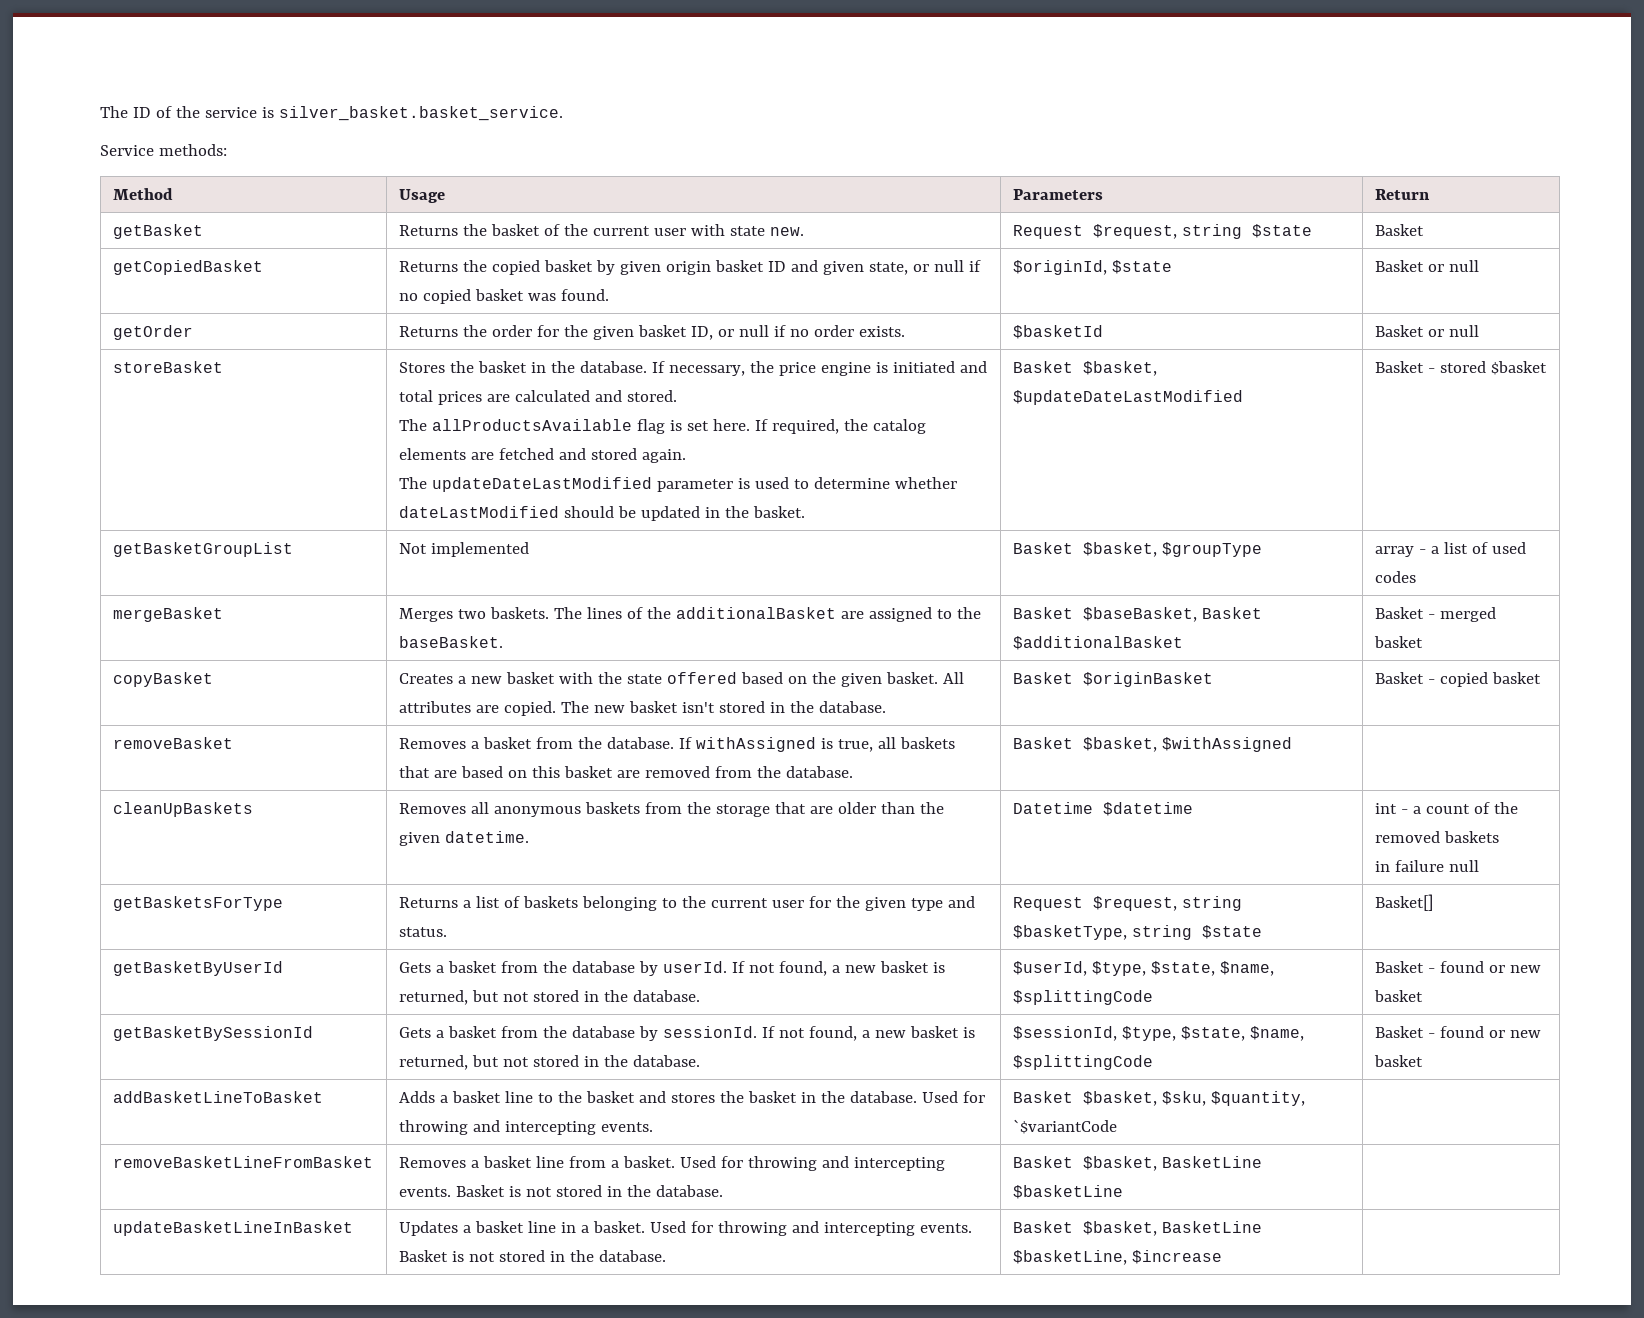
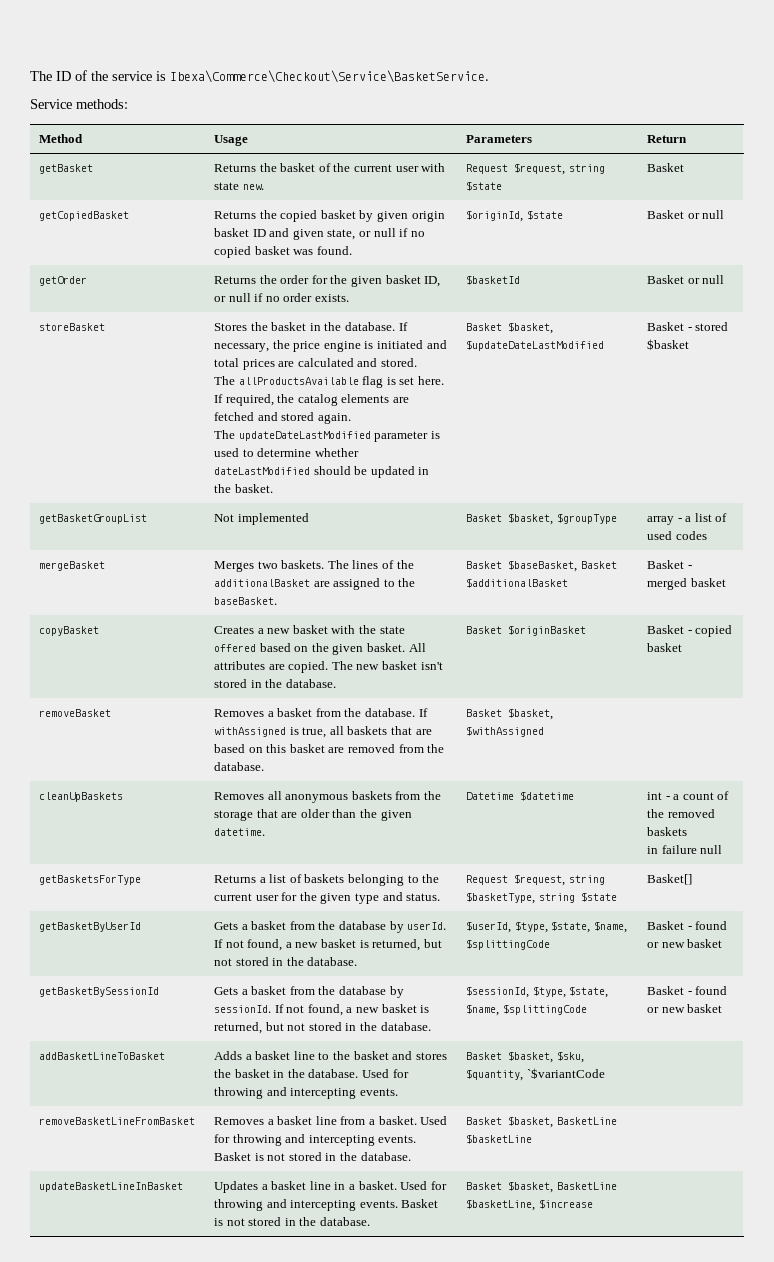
[278,106,563,121] silver_basket.basket_service. -> [170,70,489,83] Ibexa\Commerce\Checkout\Service\BasketService.

